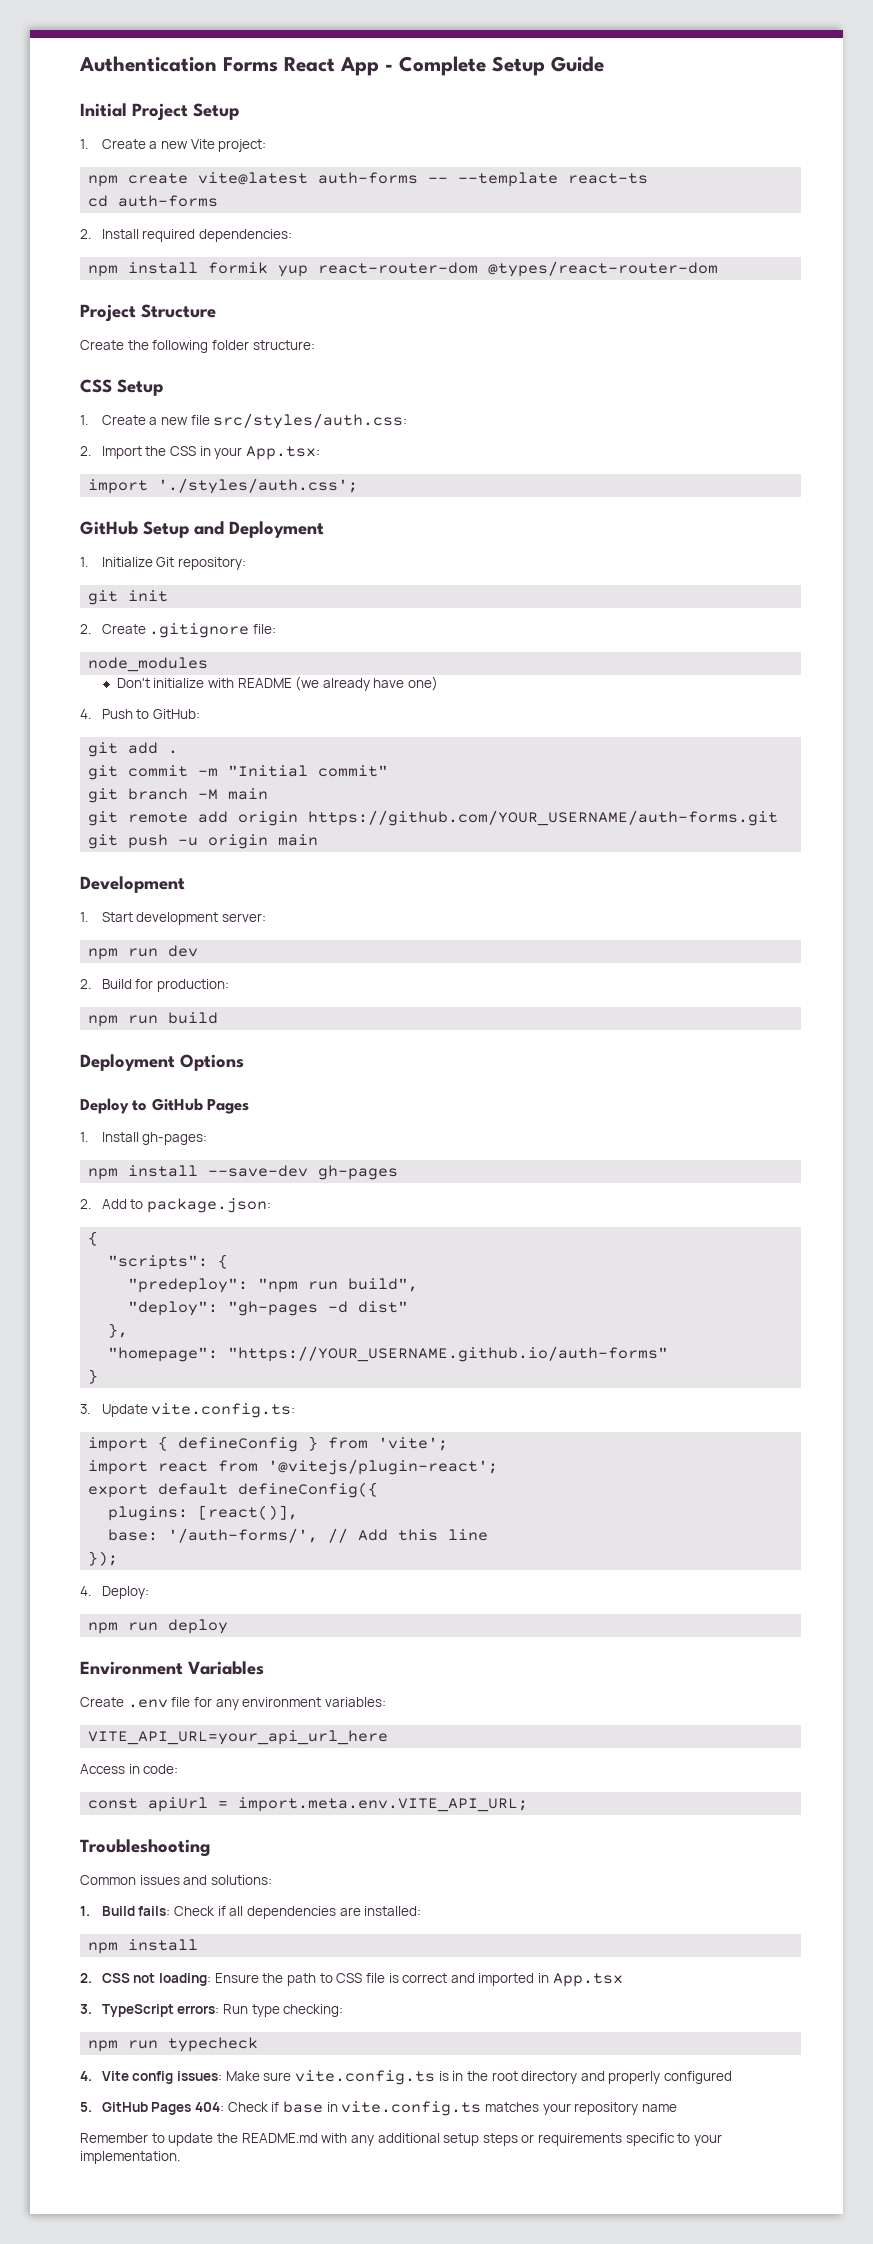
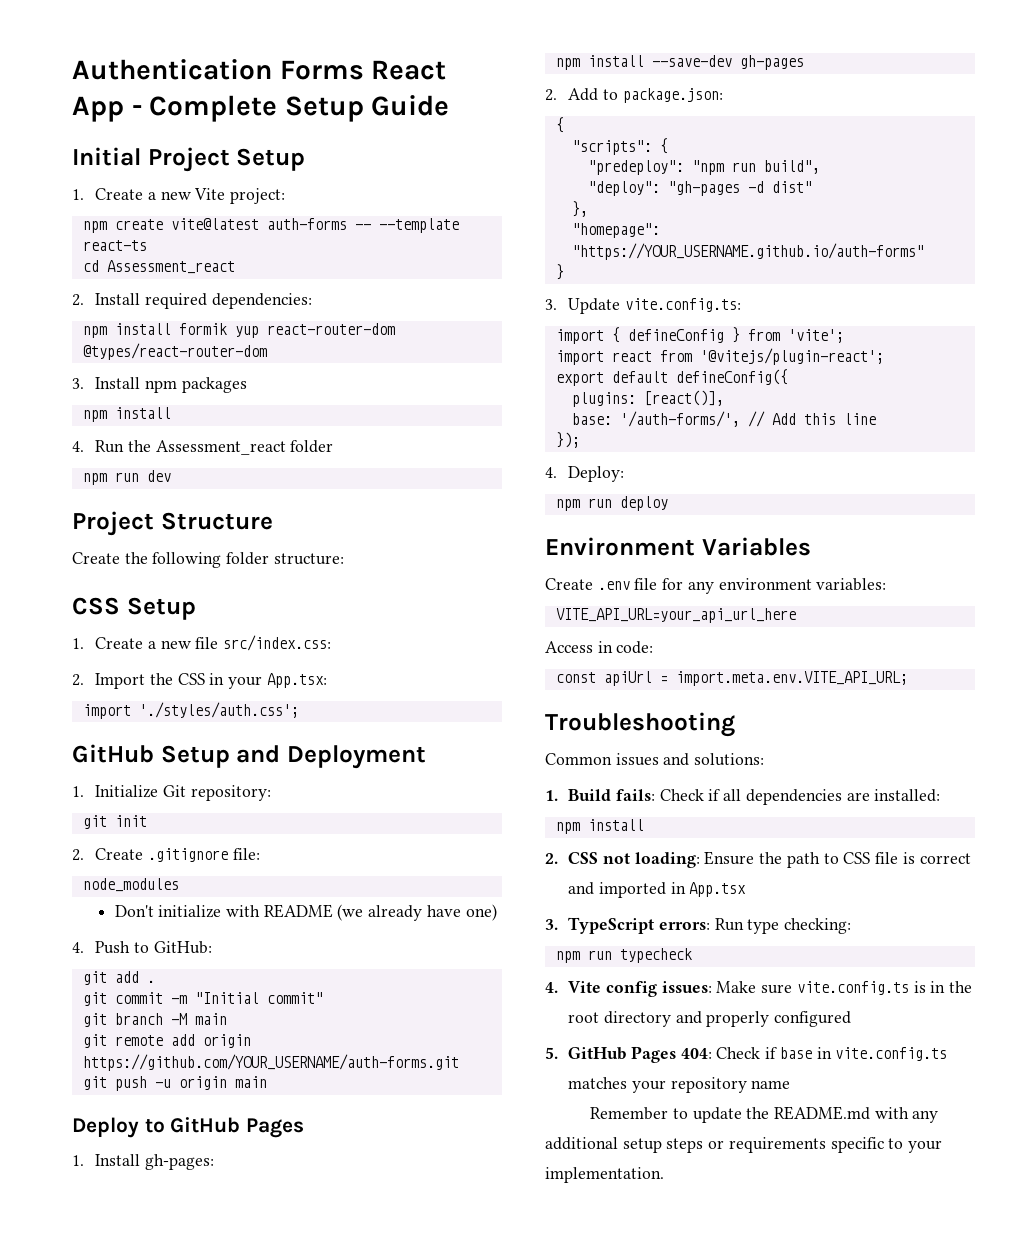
[118,195,219,207] auth-forms -> [106,260,235,274] Assessment_react
(719, 269) none -> [72,377,247,393] [82,407,171,422] [72,440,334,455] [82,470,171,485] // 3. Install npm packages // npm install // 4. Run the Assessment_react folder // npm run dev
[213,413,408,429] src/styles/auth.css: -> [223,635,332,651] src/index.css:
[80,876,185,893] [80,912,267,925] [88,945,199,960] [80,979,230,992] [88,1012,219,1027] [80,1054,244,1071] // Development // 1. Start development server: // npm run dev // 2. Build for production: // npm run build // Deployment Options -> (267, 1082) none

